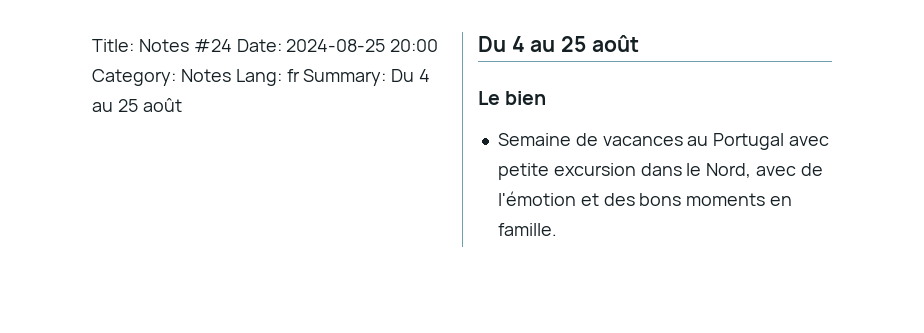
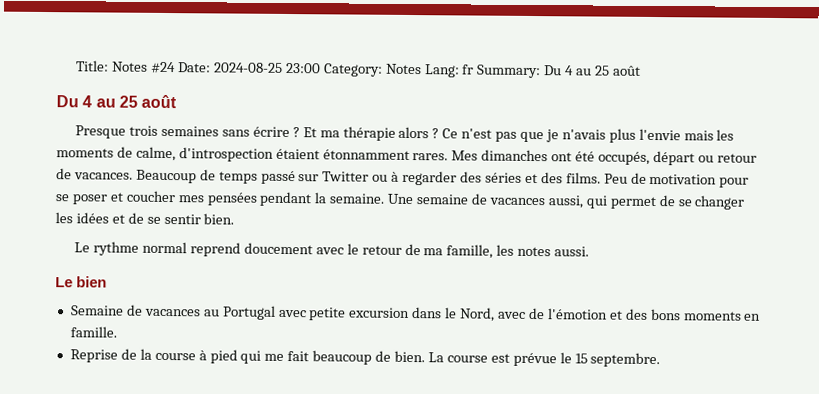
[390,39,439,52] 20:00 -> [285,62,321,74] 23:00
(639, 43) none -> [75,125,735,143] [56,146,757,166] [56,168,750,188] [55,190,746,210] [55,212,235,225] [74,241,590,259] // Presque trois semaines sans écrire ? Et ma thérapie alors ? Ce n'est pas que je n'avais plus l'envie mais les moments de calme, d'introspection étaient étonnamment rares. Mes dimanches ont été occupés, départ ou retour de vacances. Beaucoup de temps passé sur Twitter ou à regarder des séries et des films. Peu de motivation pour se poser et coucher mes pensées pendant la semaine. Une semaine de vacances aussi, qui permet de se changer les idées et de se sentir bien. // Le rythme normal reprend doucement avec le retour de ma famille, les notes aussi.
(557, 229) none -> [69,348,661,368] // Reprise de la course à pied qui me fait beaucoup de bien. La course est prévue le 15 septembre.

